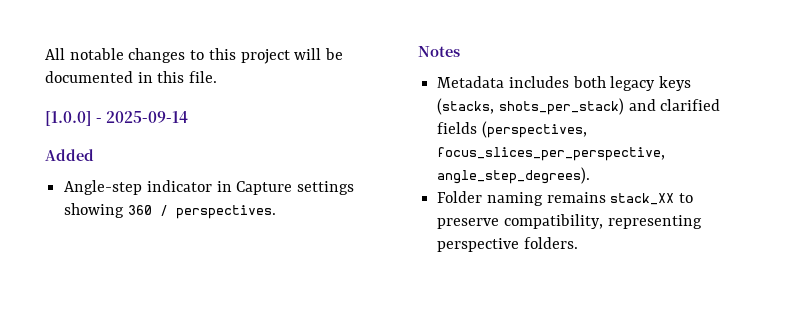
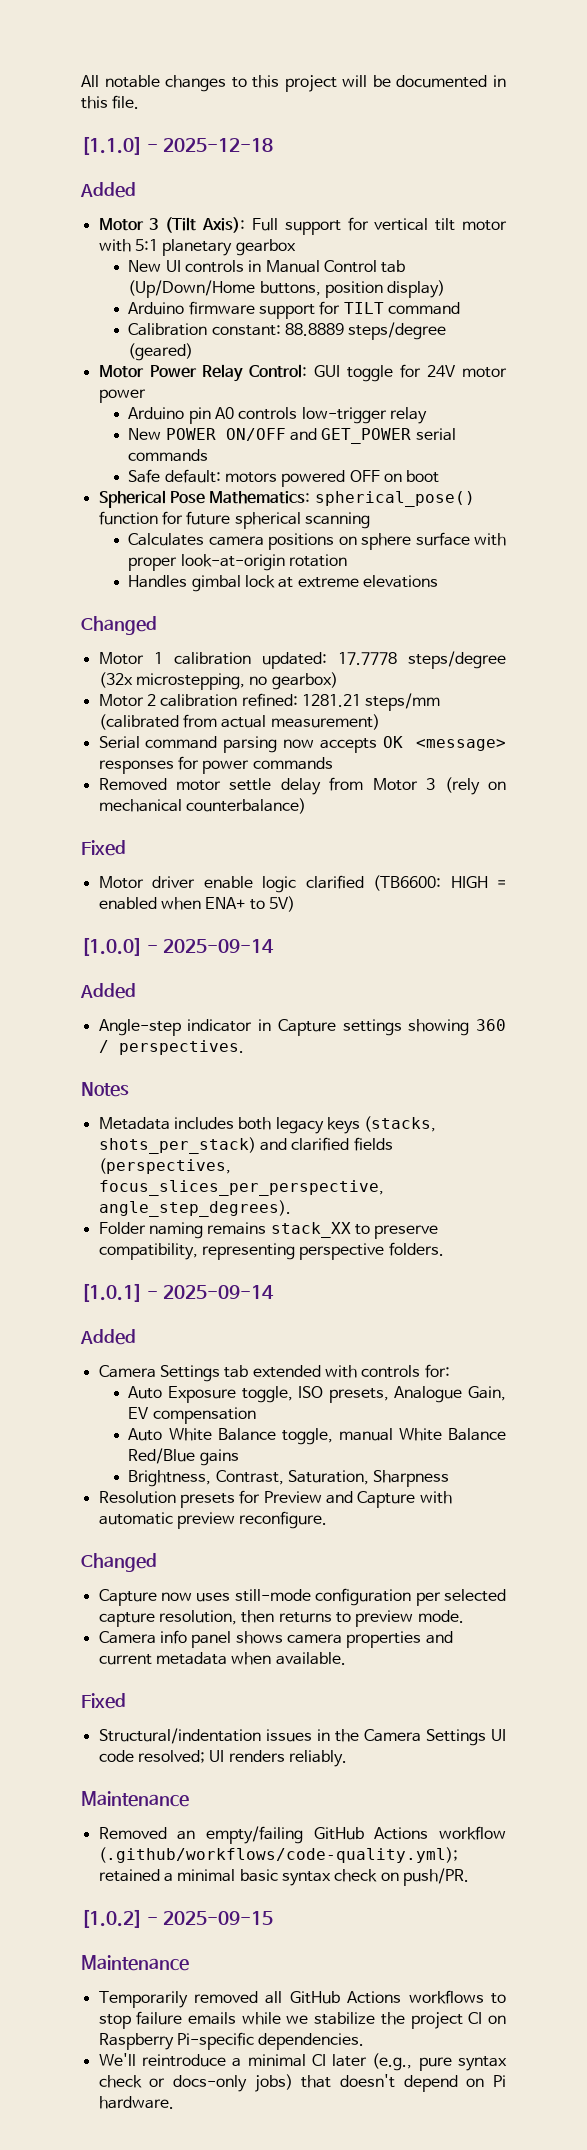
(218, 77) none -> [81,136,273,155] [80,182,136,198] [98,217,507,235] [98,239,296,256] [128,260,406,273] [128,280,446,298] [128,301,461,319] [128,322,447,340] [128,343,194,361] [98,364,508,382] [98,389,146,403] [128,407,428,424] [128,428,456,444] [128,449,209,462] [128,469,440,487] [98,490,475,508] [98,511,370,529] [128,532,506,550] [128,554,348,571] [128,575,439,592] [81,616,157,635] [98,651,506,669] [98,672,338,690] [98,693,441,711] [98,714,380,730] [98,736,506,753] [98,756,333,774] [98,777,507,795] [98,798,306,814] [81,840,126,856] [98,875,506,893] [98,896,295,912] // [1.1.0] - 2025-12-18 // Added // Motor 3 (Tilt Axis): Full support for vertical tilt motor with 5:1 planetary gearbox // New UI controls in Manual Control tab (Up/Down/Home buttons, position display) // Arduino firmware support for TILT command // Calibration constant: 88.8889 steps/degree (geared) // Motor Power Relay Control: GUI toggle for 24V motor power // Arduino pin A0 controls low-trigger relay // New POWER ON/OFF and GET_POWER serial commands // Safe default: motors powered OFF on boot // Spherical Pose Mathematics: spherical_pose() function for future spherical scanning // Calculates camera positions on sphere surface with proper look-at-origin rotation // Handles gimbal lock at extreme elevations // Changed // Motor 1 calibration updated: 17.7778 steps/degree (32x microstepping, no gearbox) // Motor 2 calibration refined: 1281.21 steps/mm (calibrated from actual measurement) // Serial command parsing now accepts OK <message> responses for power commands // Removed motor settle delay from Motor 3 (rely on mechanical counterbalance) // Fixed // Motor driver enable logic clarified (TB6600: HIGH = enabled when ENA+ to 5V)
(578, 243) none -> [81,1283,274,1302] [80,1329,136,1345] [98,1364,450,1382] [128,1386,506,1403] [128,1407,256,1424] [128,1428,506,1445] [128,1448,239,1466] [128,1470,450,1487] [98,1490,452,1508] [98,1511,328,1529] [81,1553,157,1572] [98,1588,506,1606] [98,1610,464,1627] [98,1630,453,1648] [98,1652,346,1665] [81,1693,126,1709] [98,1728,506,1746] [98,1750,347,1767] [81,1791,189,1807] [98,1826,506,1844] [98,1847,458,1863] [98,1868,469,1886] [81,1909,273,1928] [81,1955,189,1971] [98,1990,506,2008] [98,2011,506,2029] [98,2032,365,2050] [98,2053,508,2071] [98,2074,507,2092] [98,2096,174,2109] // [1.0.1] - 2025-09-14 // Added // Camera Settings tab extended with controls for: // Auto Exposure toggle, ISO presets, Analogue Gain, EV compensation // Auto White Balance toggle, manual White Balance Red/Blue gains // Brightness, Contrast, Saturation, Sharpness // Resolution presets for Preview and Capture with automatic preview reconfigure. // Changed // Capture now uses still-mode configuration per selected capture resolution, then returns to preview mode. // Camera info panel shows camera properties and current metadata when available. // Fixed // Structural/indentation issues in the Camera Settings UI code resolved; UI renders reliably. // Maintenance // Removed an empty/failing GitHub Actions workflow (.github/workflows/code-quality.yml); retained a minimal basic syntax check on push/PR. // [1.0.2] - 2025-09-15 // Maintenance // Temporarily removed all GitHub Actions workflows to stop failure emails while we stabilize the project CI on Raspberry Pi-specific dependencies. // We'll reintroduce a minimal CI later (e.g., pure syntax check or docs-only jobs) that doesn't depend on Pi hardware.

